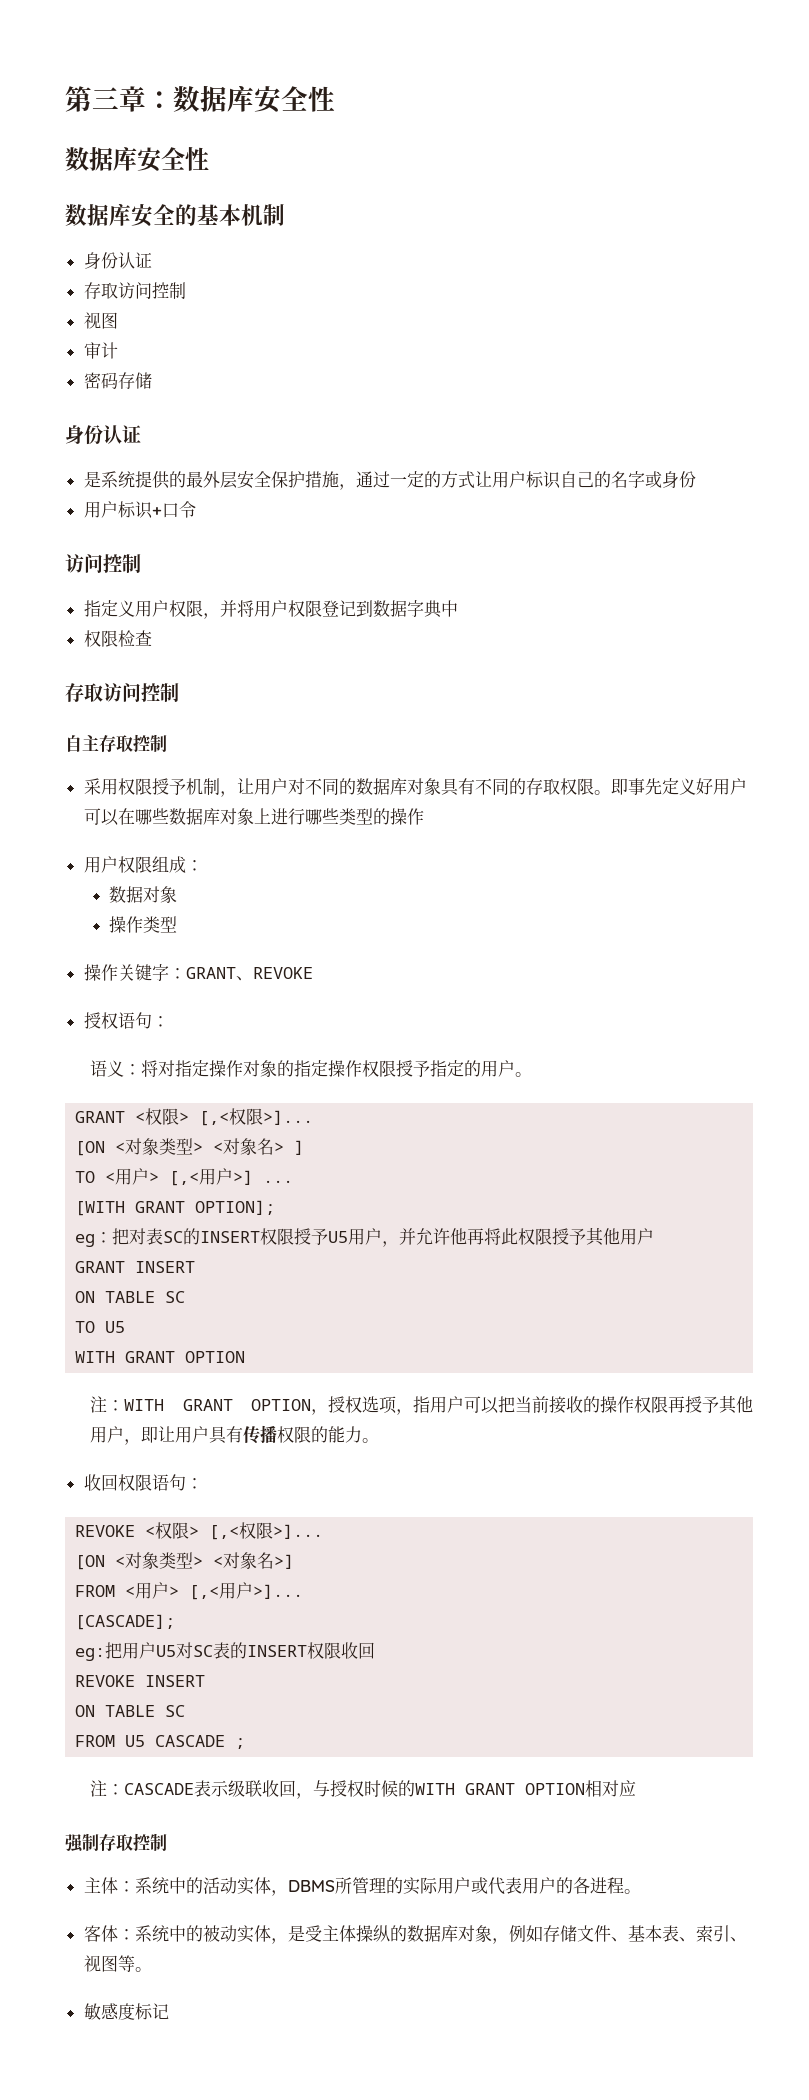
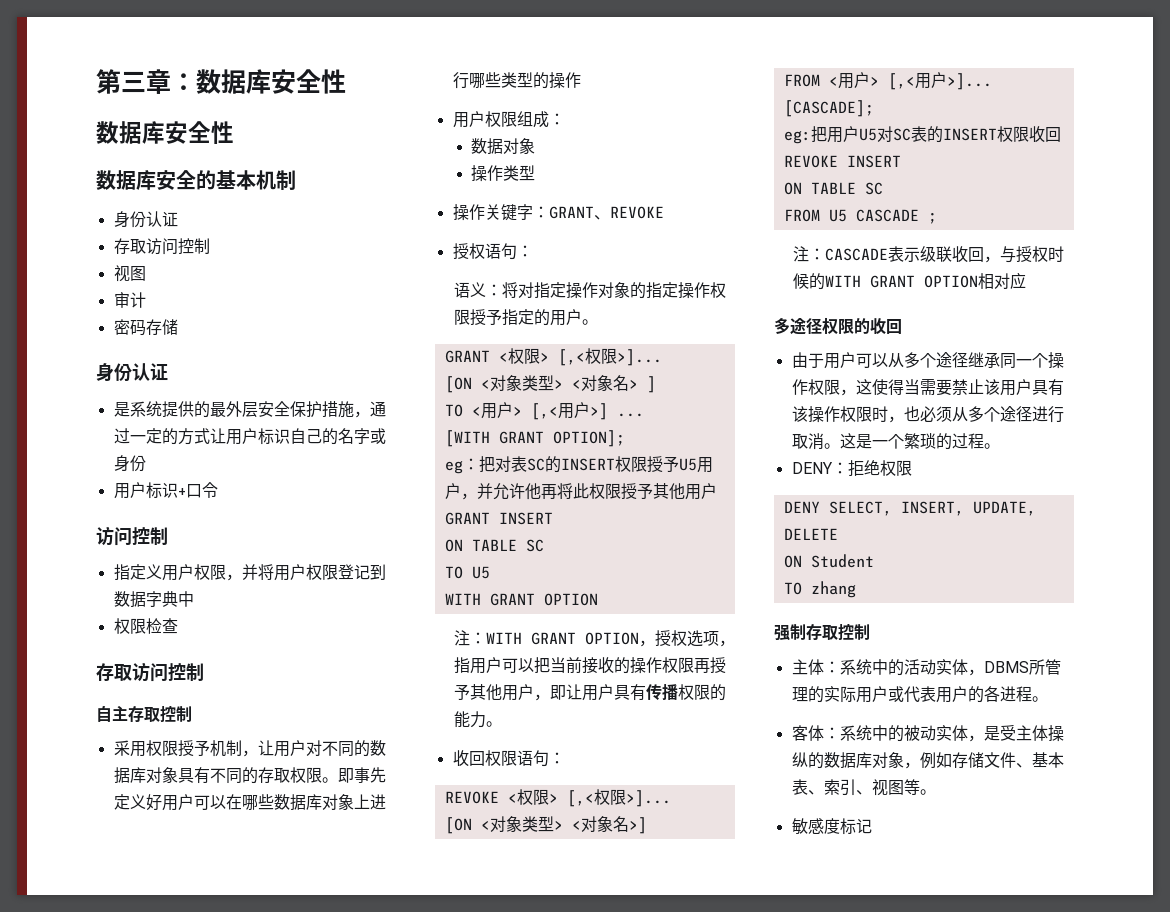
(637, 1788) none -> [774,317,902,335] [791,352,1064,369] [791,379,1064,396] [791,406,1064,423] [791,433,1000,450] [791,460,912,477] [783,501,1036,516] [783,528,838,540] [783,554,874,568] [783,581,856,598] // 多途径权限的收回 // 由于用户可以从多个途径继承同一个操作权限，这使得当需要禁止该用户具有该操作权限时，也必须从多个途径进行取消。这是一个繁琐的过程。 // DENY：拒绝权限 // DENY SELECT, INSERT, UPDATE, DELETE // ON Student // TO zhang

